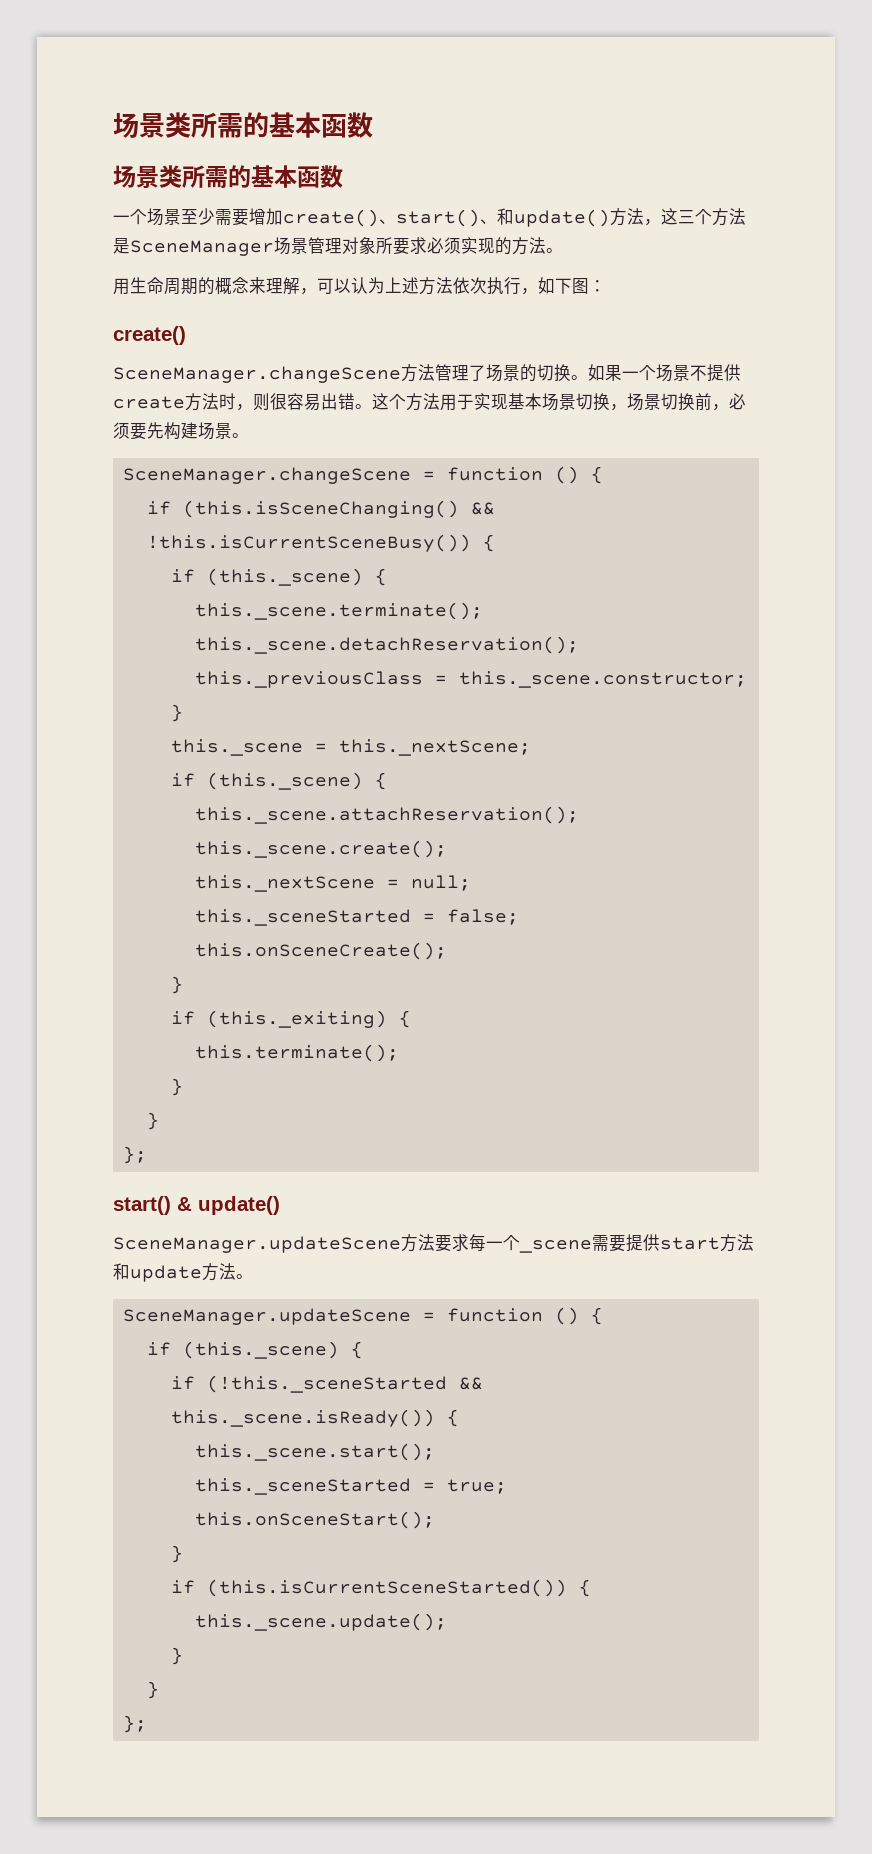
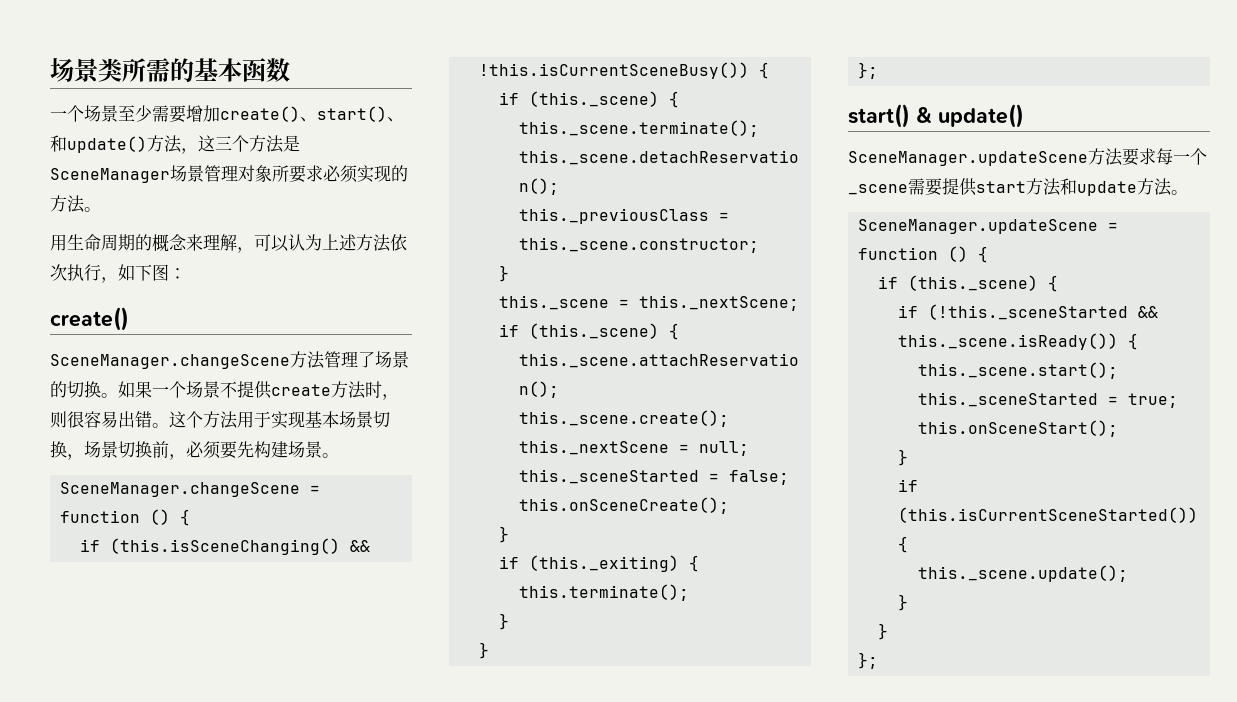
[113,112,373,138] [113,165,343,188] 场景类所需的基本函数 // 场景类所需的基本函数 -> [50,58,290,83] 场景类所需的基本函数

